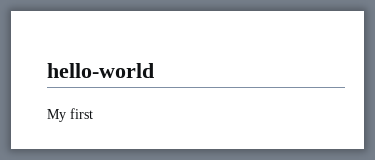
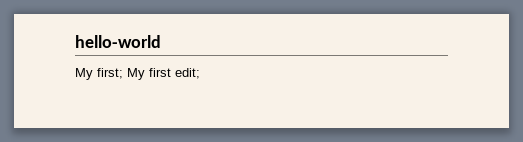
[70,108,93,119] first -> [97,68,200,80] first; My first edit;

